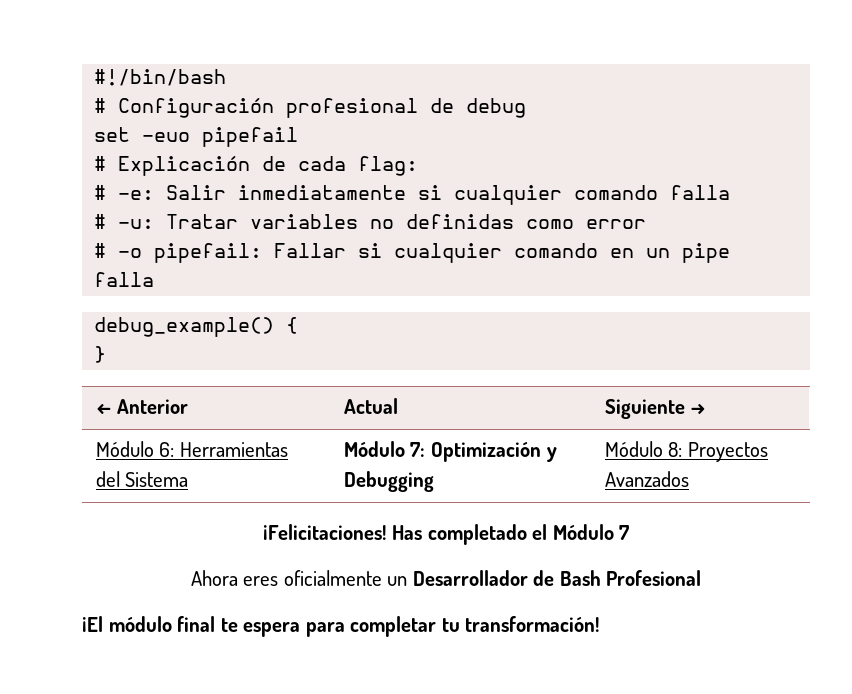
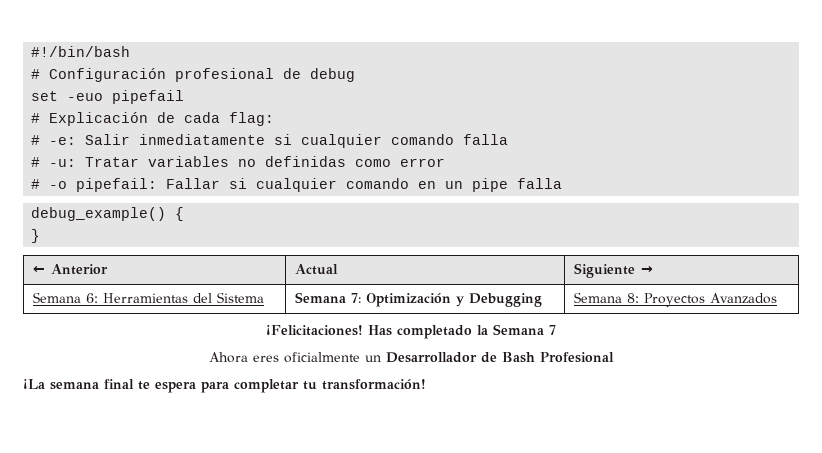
[95,441,154,457] Módulo -> [33,292,82,303] Semana
[343,441,405,457] Módulo -> [295,292,347,303] Semana
[604,441,663,457] Módulo -> [574,292,623,303] Semana
[532,524,614,540] el Módulo -> [477,324,544,335] la Semana
[82,616,172,632] ¡El módulo -> [23,379,99,390] ¡La semana

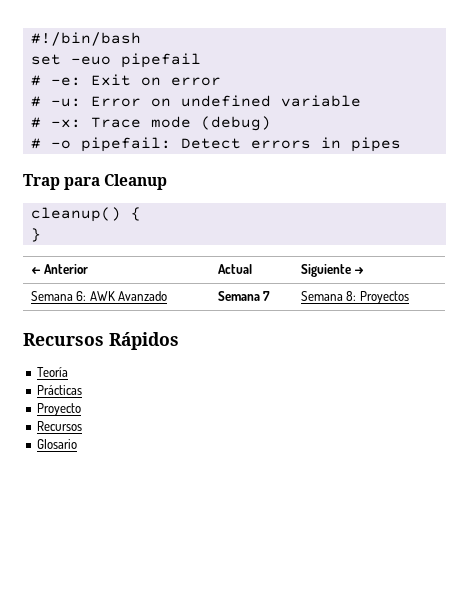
[31,68,356,82] [31,90,185,104] [31,112,275,126] [31,134,509,148] [31,156,446,167] [31,178,563,192] [31,207,167,221] # Configuración profesional de debug // set -euo pipefail // # Explicación de cada flag: // # -e: Salir inmediatamente si cualquier comando falla // # -u: Tratar variables no definidas como error // # -o pipefail: Fallar si cualquier comando en un pipe falla // debug_example() -> [30,53,201,68] [30,74,221,86] [30,95,361,107] [30,116,271,131] [30,137,401,152] [23,174,168,190] [30,207,121,222] set -euo pipefail // # -e: Exit on error // # -u: Error on undefined variable // # -x: Trace mode (debug) // # -o pipefail: Detect errors in pipes // Trap para Cleanup // cleanup()
[103,292,265,303] [295,292,543,307] [574,292,778,307] [266,324,556,339] [209,352,614,363] [23,379,426,393] Herramientas del Sistema | Semana 7: Optimización y Debugging | Semana 8: Proyectos Avanzados // ¡Felicitaciones! Has completado la Semana 7 // Ahora eres oficialmente un Desarrollador de Bash Profesional // ¡La semana final te espera para completar tu transformación! -> [89,291,168,301] [217,291,271,301] [300,291,409,304] [23,332,179,350] [37,367,69,377] [37,385,83,395] [37,403,82,416] [37,421,83,431] [37,439,78,449] AWK Avanzado | Semana 7 | Semana 8: Proyectos // Recursos Rápidos // Teoría // Prácticas // Proyecto // Recursos // Glosario

